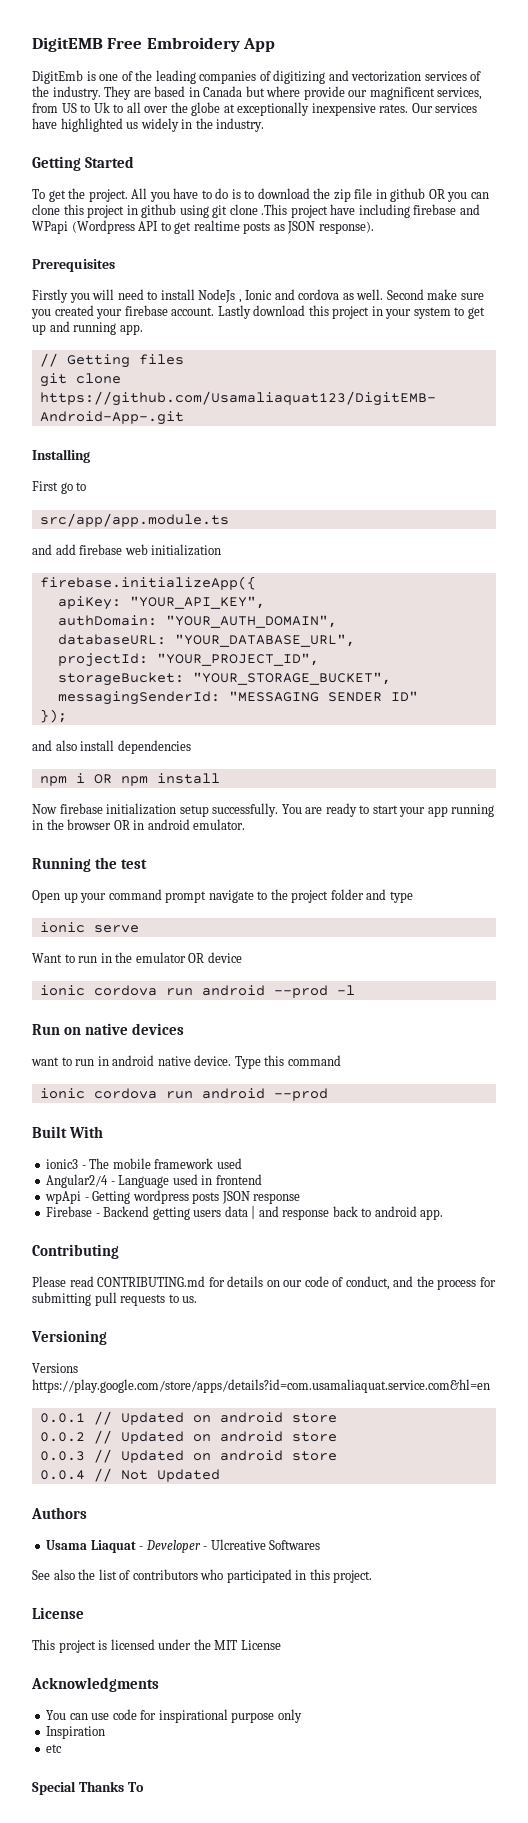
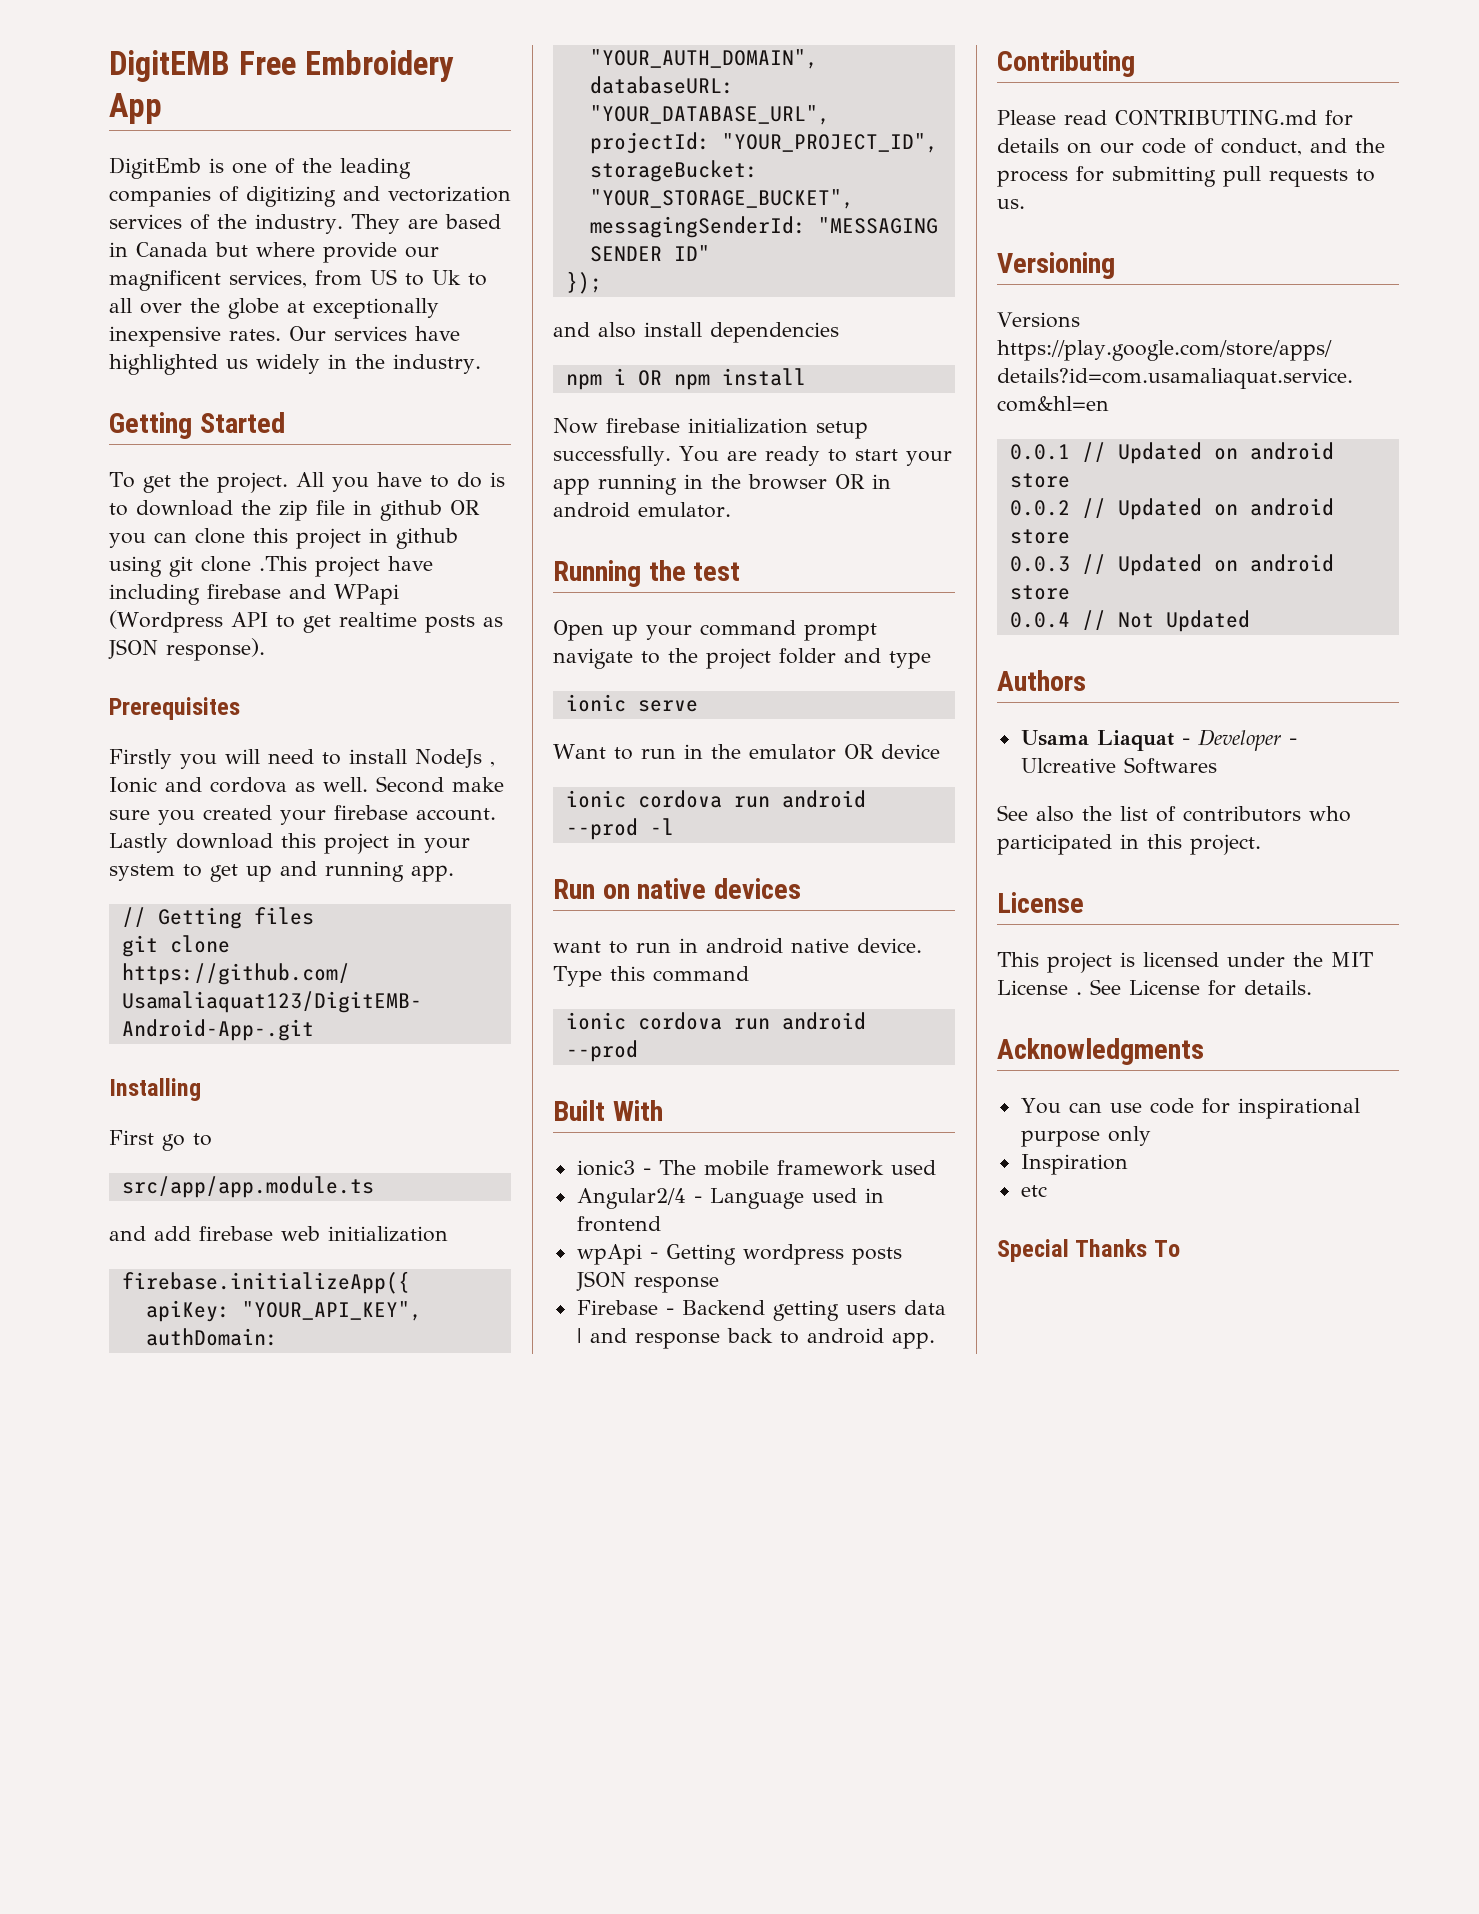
(281, 1645) none -> [1076,979,1312,996] . See License for details.

